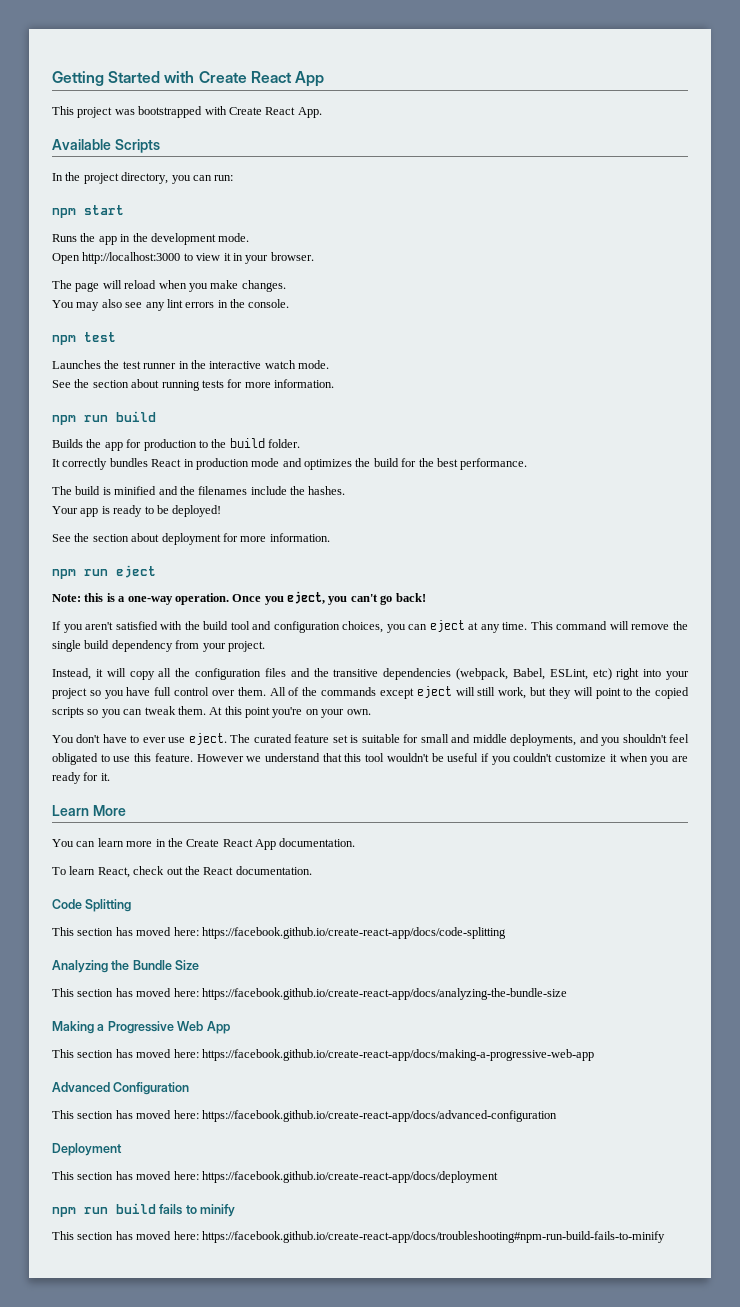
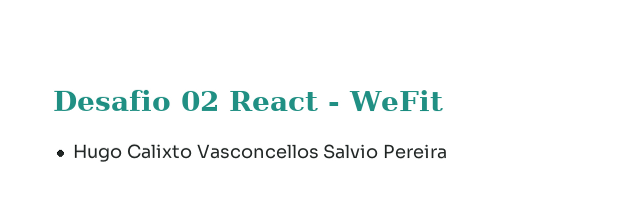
[52,71,324,87] [52,106,322,118] [52,139,160,153] [52,172,234,184] [52,205,124,218] [52,233,250,245] [52,252,314,264] [52,280,286,292] [52,299,290,311] [52,332,116,345] [52,360,329,369] [52,379,334,391] [52,411,156,425] [52,438,300,451] [52,458,528,470] [52,486,346,495] [52,505,222,517] [52,533,330,545] [52,565,156,579] [52,591,426,605] [52,620,688,633] [52,640,265,652] [52,668,689,680] [52,686,690,699] [52,706,371,718] [52,733,690,746] [52,753,688,765] [52,772,110,784] [52,805,126,816] [52,838,356,850] [52,866,312,878] [52,899,132,912] [52,927,506,939] [52,960,200,973] [52,988,567,1000] [52,1021,230,1034] [52,1049,594,1061] [52,1082,190,1095] [52,1110,557,1122] [52,1143,122,1156] [52,1171,498,1183] [52,1203,236,1217] [52,1231,665,1243] Getting Started with Create React App // This project was bootstrapped with Create React App. // Available Scripts // In the project directory, you can run: // npm start // Runs the app in the development mode. // Open http://localhost:3000 to view it in your browser. // The page will reload when you make changes. // You may also see any lint errors in the console. // npm test // Launches the test runner in the interactive watch mode. // See the section about running tests for more information. // npm run build // Builds the app for production to the build folder. // It correctly bundles React in production mode and optimizes the build for the best performance. // The build is minified and the filenames include the hashes. // Your app is ready to be deployed! // See the section about deployment for more information. // npm run eject // Note: this is a one-way operation. Once you eject, you can't go back! // If you aren't satisfied with the build tool and configuration choices, you can eject at any time. This command will remove the single build dependency from your project. // Instead, it will copy all the configuration files and the transitive dependencies (webpack, Babel, ESLint, etc) right into your project so you have full control over them. All of the commands except eject will still work, but they will point to the copied scripts so you can tweak them. At this point you're on your own. // You don't have to ever use eject. The curated feature set is suitable for small and middle deployments, and you shouldn't feel obligated to use this feature. However we understand that this tool wouldn't be useful if you couldn't customize it when you are ready for it. // Learn More // You can learn more in the Create React App documentation. // To learn React, check out the React documentation. // Code Splitting // This section has moved here: https://facebook.github.io/create-react-app/docs/code-splitting // Analyzing the Bundle Size // This section has moved here: https://facebook.github.io/create-react-app/docs/analyzing-the-bundle-size // Making a Progressive Web App // This section has moved here: https://facebook.github.io/create-react-app/docs/making-a-progressive-web-app // Advanced Configuration // This section has moved here: https://facebook.github.io/create-react-app/docs/advanced-configuration // Deployment // This section has moved here: https://facebook.github.io/create-react-app/docs/deployment // npm run build fails to minify // This section has moved here: https://facebook.github.io/create-react-app/docs/troubleshooting#npm-run-build-fails-to-minify -> [52,89,444,112] [71,143,448,162] Desafio 02 React - WeFit // Hugo Calixto Vasconcellos Salvio Pereira

